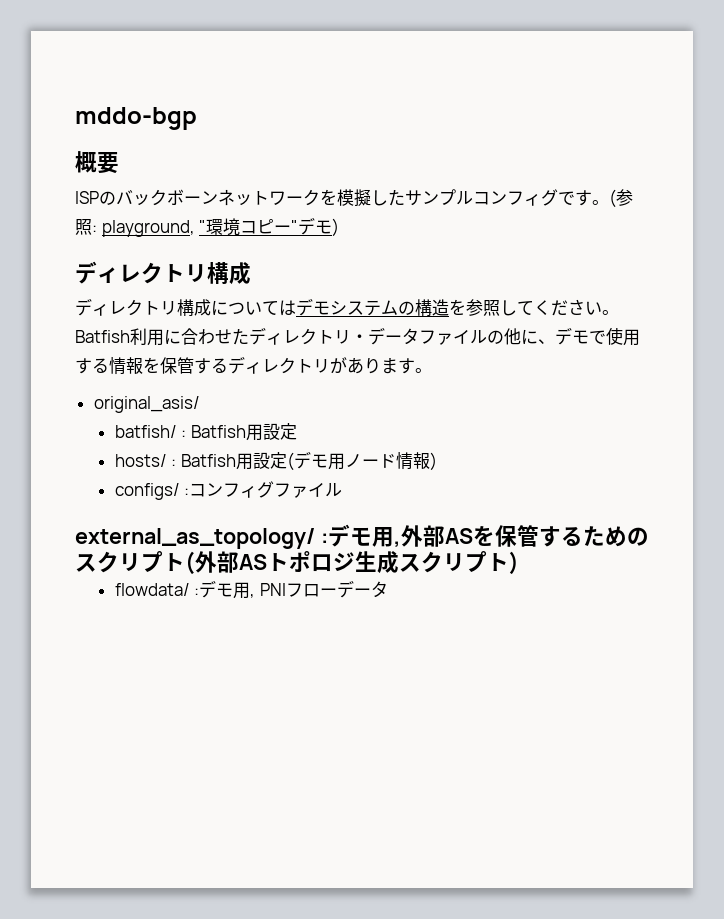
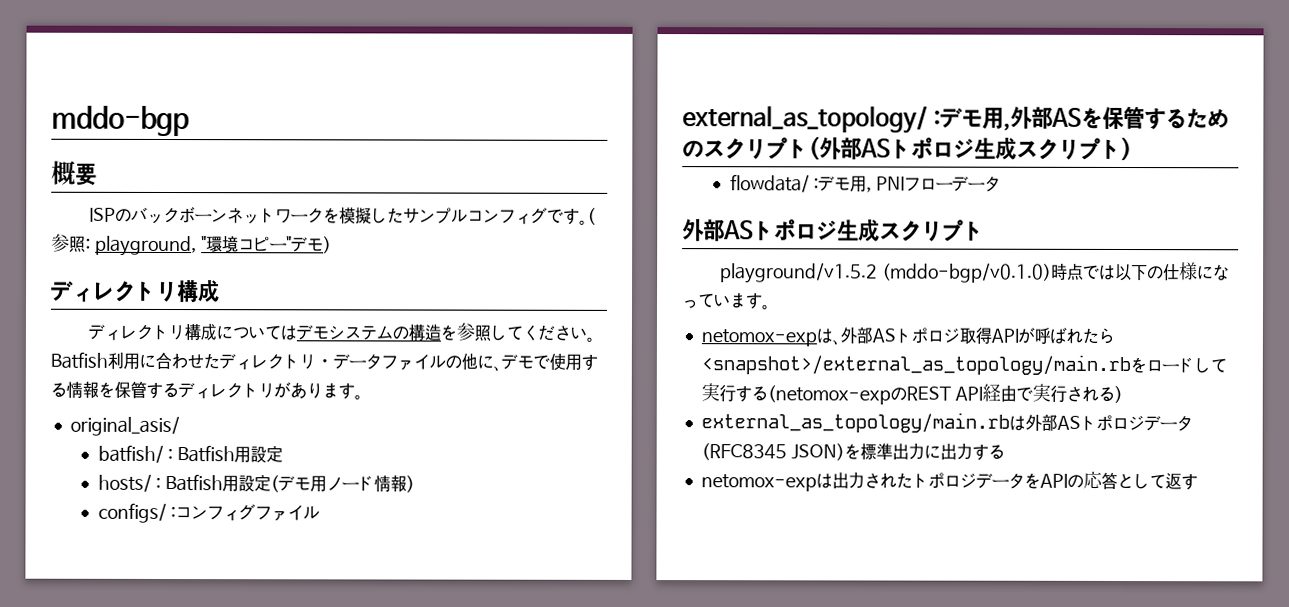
(388, 589) none -> [682,219,985,242] [719,262,1230,284] [681,292,770,310] [700,326,1115,347] [700,354,1227,376] [700,383,1123,405] [700,412,1193,433] [700,442,1005,461] [700,470,1198,492] // 外部ASトポロジ生成スクリプト // playground/v1.5.2 (mddo-bgp/v0.1.0)時点では以下の仕様になっています。 // netomox-expは、外部ASトポロジ取得APIが呼ばれたら<snapshot>/external_as_topology/main.rbをロードして実行する(netomox-expのREST API経由で実行される) // external_as_topology/main.rbは外部ASトポロジデータ(RFC8345 JSON)を標準出力に出力する // netomox-expは出力されたトポロジデータをAPIの応答として返す

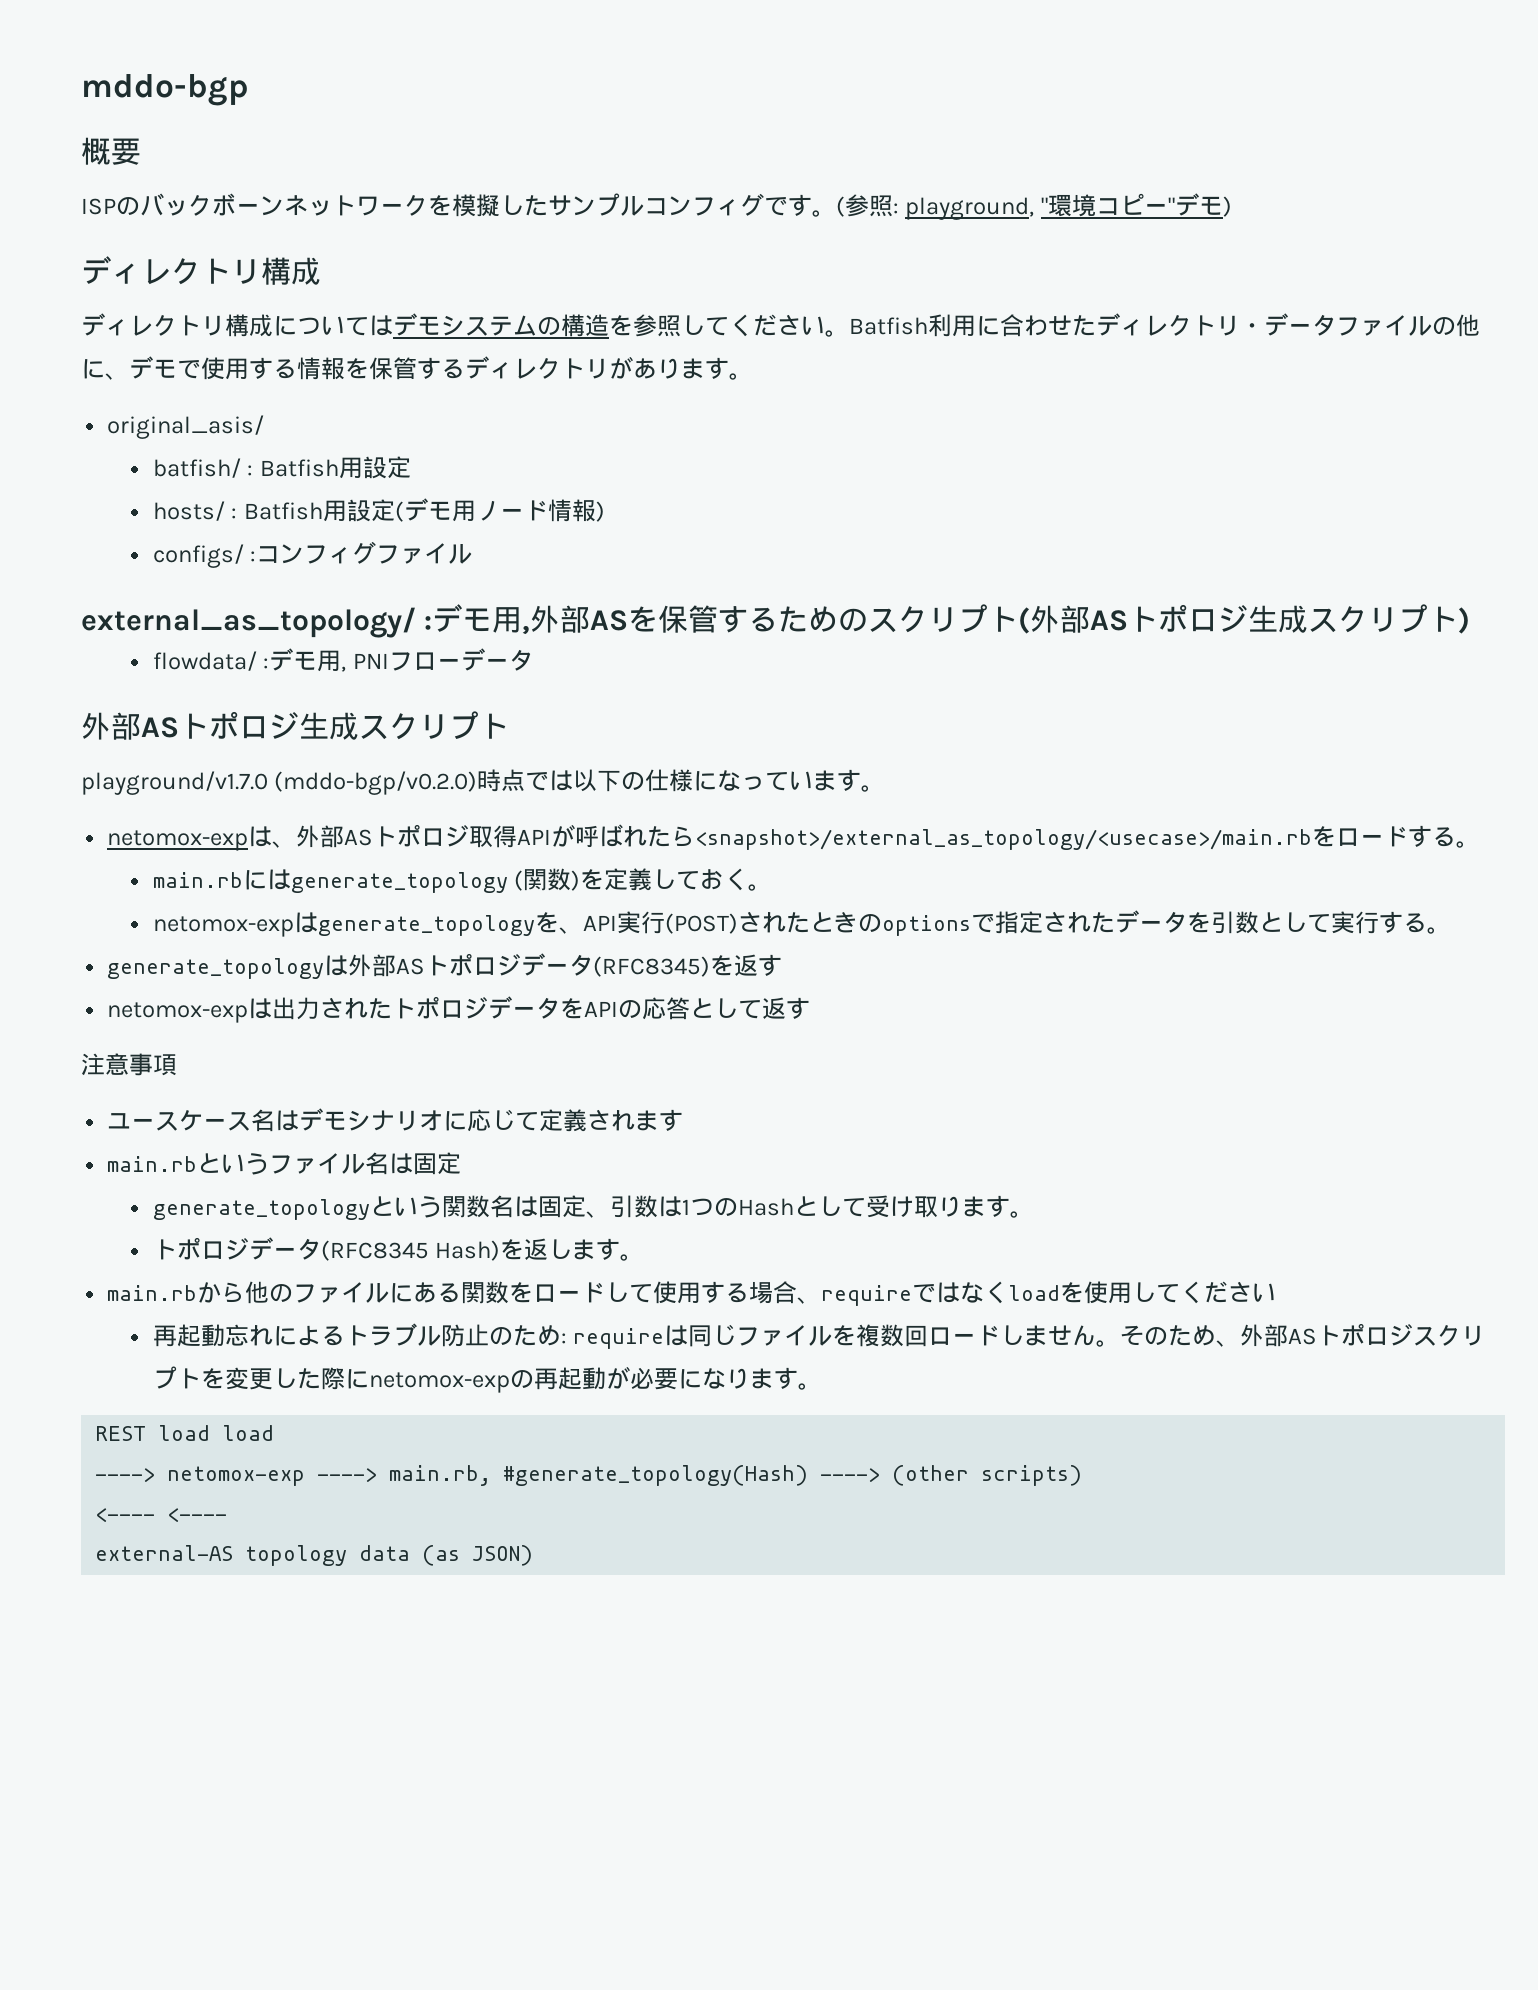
[719,262,1052,284] playground/v1.5.2 (mddo-bgp/v0.1.0) -> [81,771,478,795] playground/v1.7.0 (mddo-bgp/v0.2.0)
[700,354,1227,376] [700,383,1123,405] [700,412,1010,433] <snapshot>/external_as_topology/main.rbをロードして実行する(netomox-expのREST API経由で実行される) // external_as_topology/main.rb -> [695,825,1481,850] [152,868,773,893] [152,910,1451,937] [107,958,325,979] <snapshot>/external_as_topology/<usecase>/main.rbをロードする。 // main.rbにはgenerate_topology (関数)を定義しておく。 // netomox-expはgenerate_topologyを、API実行(POST)されたときのoptionsで指定されたデータを引数として実行する。 // generate_topology
[700,442,1005,461] (RFC8345 JSON)を標準出力に出力する -> [593,954,783,977] (RFC8345)を返す
(1198, 482) none -> [81,1053,177,1076] [107,1108,684,1132] [107,1152,462,1175] [152,1195,1034,1220] [152,1237,645,1261] [107,1281,1277,1306] [152,1323,1486,1349] [152,1366,822,1393] [95,1425,275,1441] [95,1465,1083,1486] [95,1508,228,1522] [95,1545,534,1566] // 注意事項 // ユースケース名はデモシナリオに応じて定義されます // main.rbというファイル名は固定 // generate_topologyという関数名は固定、引数は1つのHashとして受け取ります。 // トポロジデータ(RFC8345 Hash)を返します。 // main.rbから他のファイルにある関数をロードして使用する場合、requireではなくloadを使用してください // 再起動忘れによるトラブル防止のため: requireは同じファイルを複数回ロードしません。そのため、外部ASトポロジスクリプトを変更した際にnetomox-expの再起動が必要になります。 // REST load load // ----> netomox-exp ----> main.rb, #generate_topology(Hash) ----> (other scripts) // <---- <---- // external-AS topology data (as JSON)

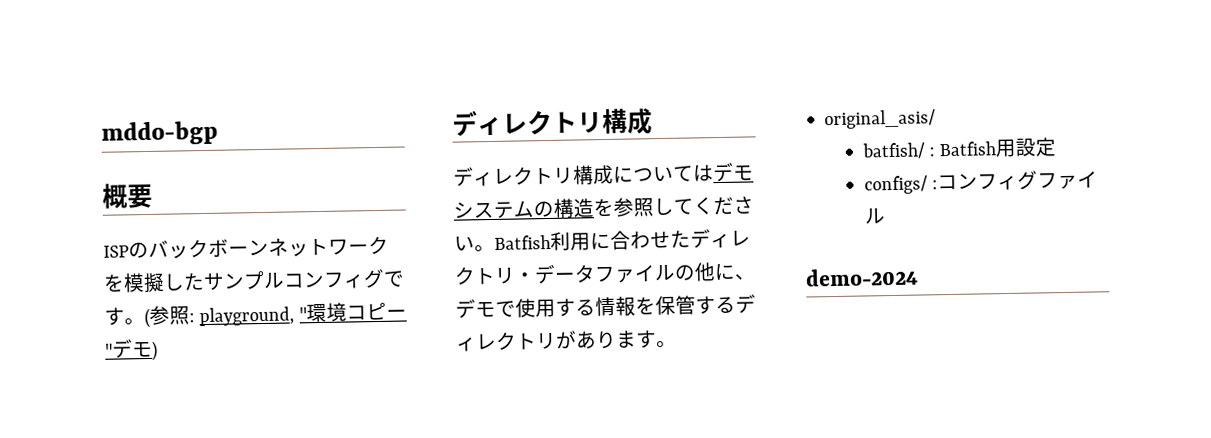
[152,498,605,522] // hosts/ : Batfish用設定(デモ用ノード情報) -> (1057, 147) none
[81,604,1471,638] [152,648,533,672] [81,711,509,740] [81,769,886,795] [107,824,1481,851] [152,868,773,893] [152,910,1451,937] [107,953,783,979] [107,996,811,1023] [81,1053,177,1076] [107,1108,684,1132] [107,1152,462,1175] [152,1195,1034,1220] [152,1237,645,1261] [107,1281,1277,1306] [152,1323,1486,1349] [152,1366,822,1393] [95,1425,275,1441] [95,1465,1083,1486] [95,1508,228,1522] [95,1545,534,1566] external_as_topology/ :デモ用,外部ASを保管するためのスクリプト(外部ASトポロジ生成スクリプト) // flowdata/ :デモ用, PNIフローデータ // 外部ASトポロジ生成スクリプト // playground/v1.7.0 (mddo-bgp/v0.2.0)時点では以下の仕様になっています。 // netomox-expは、外部ASトポロジ取得APIが呼ばれたら<snapshot>/external_as_topology/<usecase>/main.rbをロードする。 // main.rbにはgenerate_topology (関数)を定義しておく。 // netomox-expはgenerate_topologyを、API実行(POST)されたときのoptionsで指定されたデータを引数として実行する。 // generate_topologyは外部ASトポロジデータ(RFC8345)を返す // netomox-expは出力されたトポロジデータをAPIの応答として返す // 注意事項 // ユースケース名はデモシナリオに応じて定義されます // main.rbというファイル名は固定 // generate_topologyという関数名は固定、引数は1つのHashとして受け取ります。 // トポロジデータ(RFC8345 Hash)を返します。 // main.rbから他のファイルにある関数をロードして使用する場合、requireではなくloadを使用してください // 再起動忘れによるトラブル防止のため: requireは同じファイルを複数回ロードしません。そのため、外部ASトポロジスクリプトを変更した際にnetomox-expの再起動が必要になります。 // REST load load // ----> netomox-exp ----> main.rb, #generate_topology(Hash) ----> (other scripts) // <---- <---- // external-AS topology data (as JSON) -> [805,267,919,287] demo-2024

